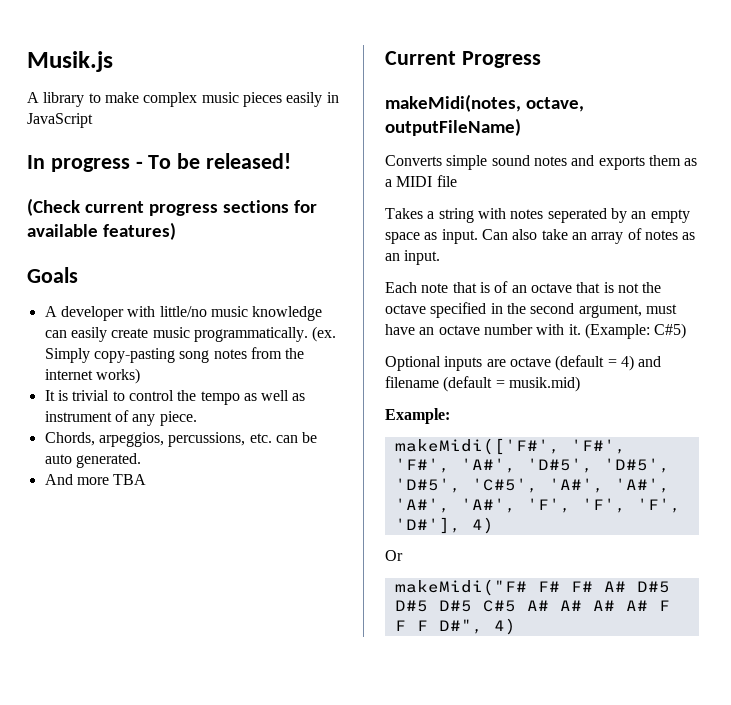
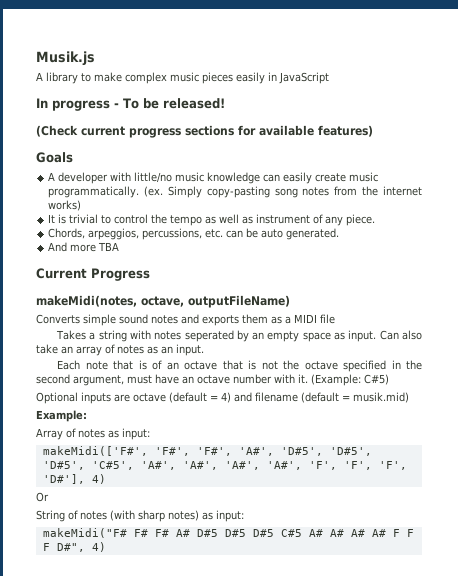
(450, 416) none -> [36,428,150,440] // Array of notes as input:
(403, 555) none -> [36,510,244,522] // String of notes (with sharp notes) as input:

